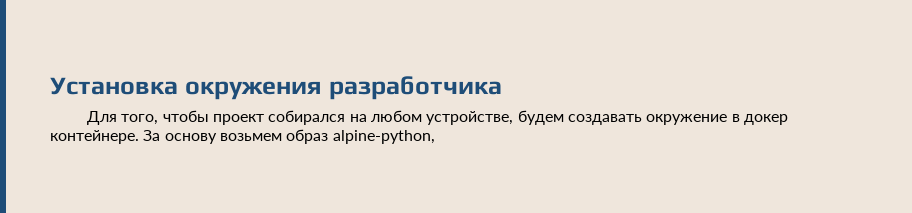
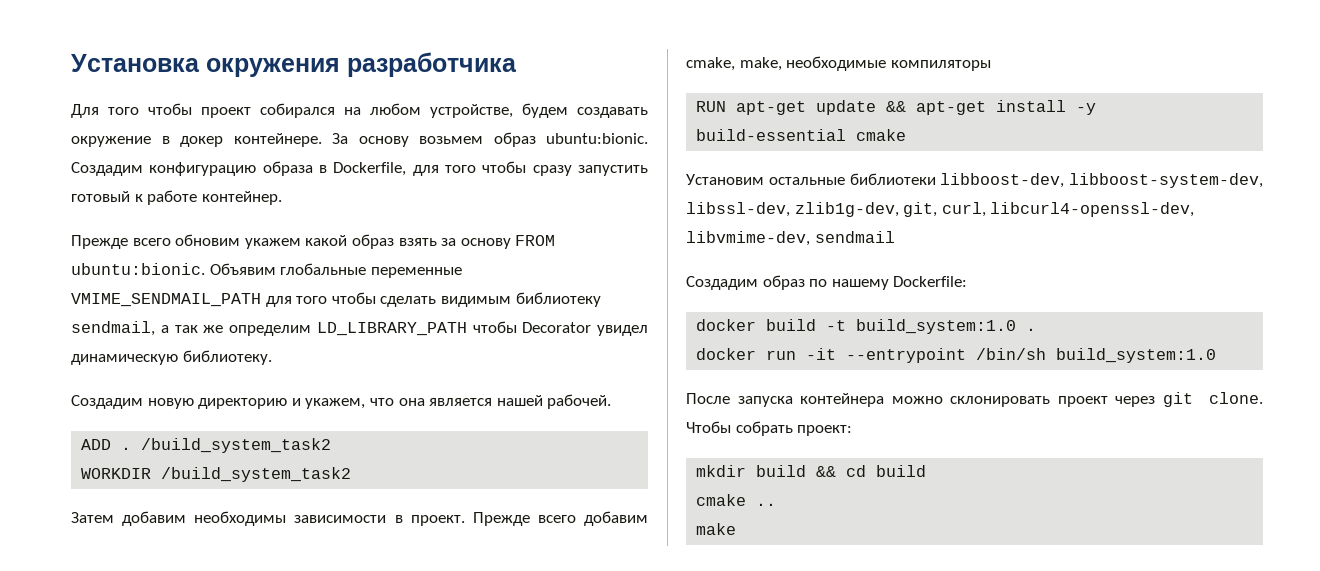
[121,114,159,125] того, -> [108,107,139,115] того
[332,130,435,144] alpine-python, -> [546,133,648,144] [71,161,648,176] [71,190,282,205] [71,234,556,249] [71,263,462,278] [71,292,601,307] [71,321,648,336] [71,350,272,365] [71,394,612,409] [81,438,332,453] [81,467,352,482] [71,511,648,526] [686,56,991,71] [696,100,1097,115] [696,129,907,141] [686,173,1263,188] [686,202,1195,217] [686,231,895,246] [686,275,968,290] [696,319,1037,334] [696,348,1217,363] [686,392,1263,407] [686,421,853,436] [696,465,927,477] [696,494,777,506] [696,523,737,535] ubuntu:bionic. Создадим конфигурацию образа в Dockerfile, для того чтобы сразу запустить готовый к работе контейнер. // Прежде всего обновим укажем какой образ взять за основу FROM ubuntu:bionic. Объявим глобальные переменные VMIME_SENDMAIL_PATH для того чтобы сделать видимым библиотеку sendmail, а так же определим LD_LIBRARY_PATH чтобы Decorator увидел динамическую библиотеку. // Создадим новую директорию и укажем, что она является нашей рабочей. // ADD . /build_system_task2 // WORKDIR /build_system_task2 // Затем добавим необходимы зависимости в проект. Прежде всего добавим cmake, make, необходимые компиляторы // RUN apt-get update && apt-get install -y build-essential cmake // Установим остальные библиотеки libboost-dev, libboost-system-dev, libssl-dev, zlib1g-dev, git, curl, libcurl4-openssl-dev, libvmime-dev, sendmail // Создадим образ по нашему Dockerfile: // docker build -t build_system:1.0 . // docker run -it --entrypoint /bin/sh build_system:1.0 // После запуска контейнера можно склонировать проект через git clone. Чтобы собрать проект: // mkdir build && cd build // cmake .. // make

